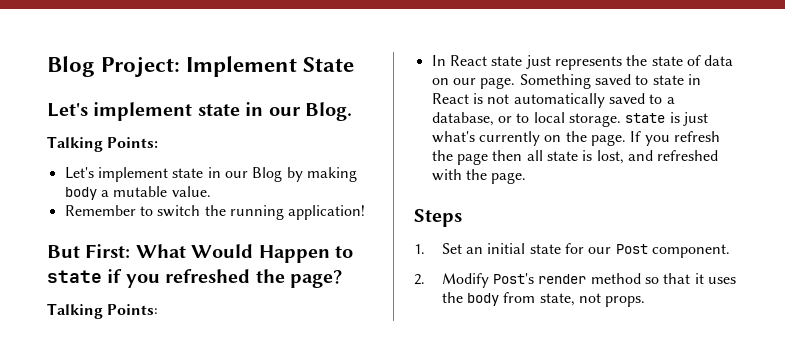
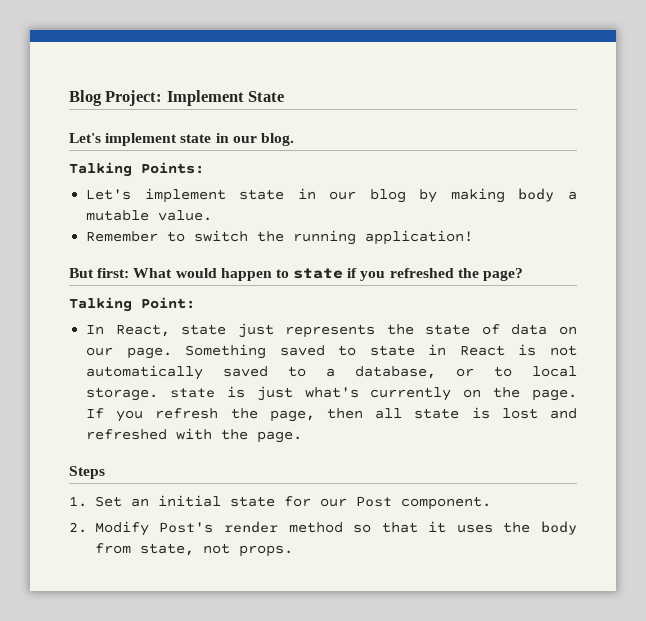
[305,102,352,121] Blog. -> [260,133,294,146] blog.
[252,167,283,182] Blog -> [369,189,406,203] blog
[85,244,330,263] First: What Would Happen -> [97,268,272,281] first: What would happen
[107,304,159,315] Points: -> [141,297,195,309] Point:
[449,55,487,66] React -> [115,324,170,337] React,
[456,153,488,165] page -> [269,410,315,422] page,
[596,150,624,164] lost, -> [501,408,538,419] lost

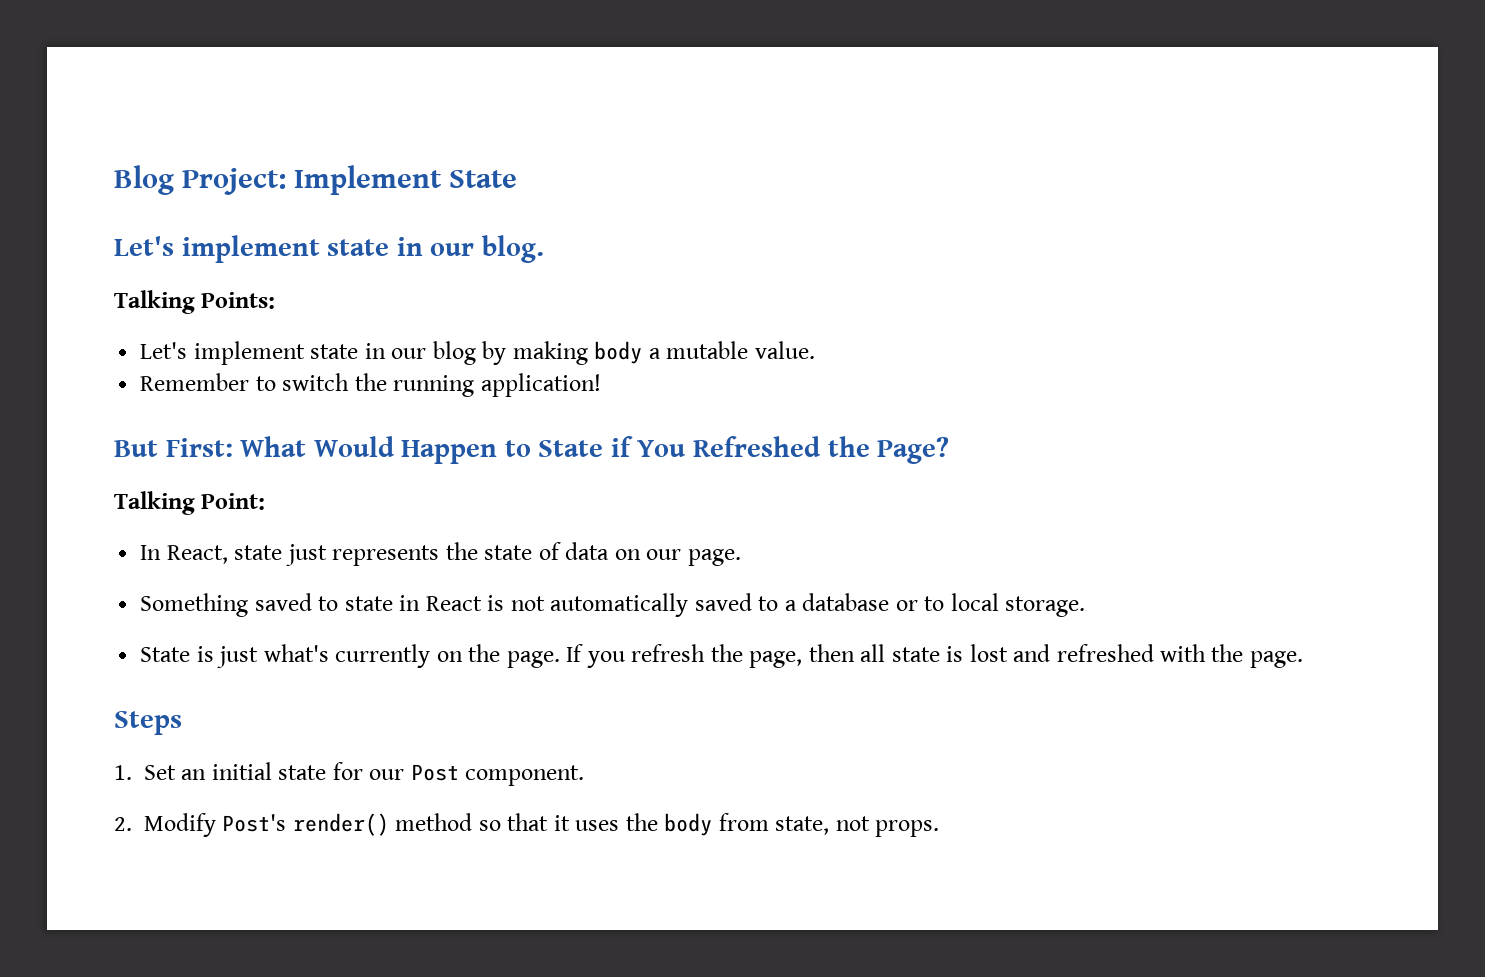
[97,268,524,281] first: What would happen to state if you refreshed the page? -> [165,436,950,464] First: What Would Happen to State if You Refreshed the Page?
(172, 353) none -> (741, 557) //
[355,366,437,379] database, -> [802,593,890,611] database
[169,388,215,398] state -> [140,647,191,662] // State
[223,521,278,533] render -> [292,813,389,836] render()

